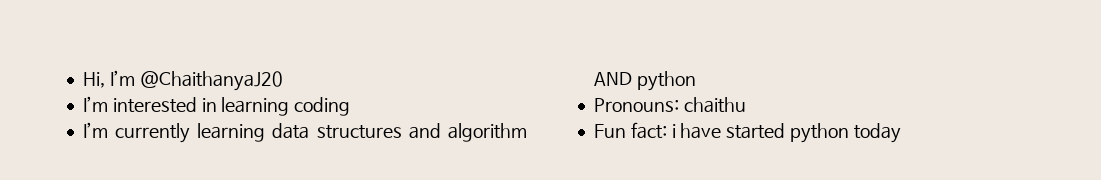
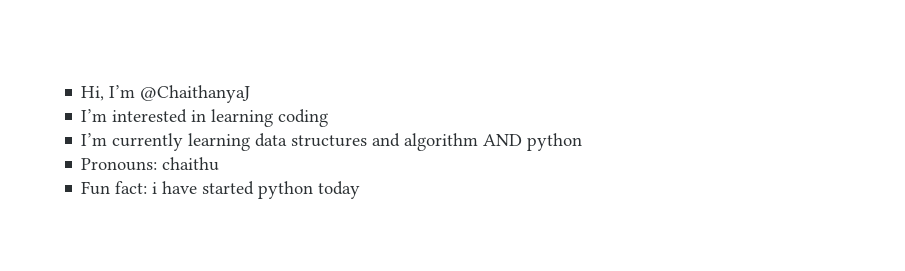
[139,71,283,91] @ChaithanyaJ20 -> [140,85,251,103] @ChaithanyaJ

